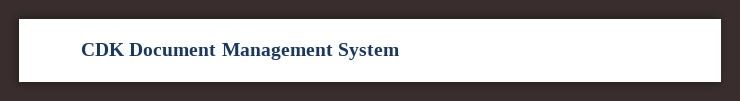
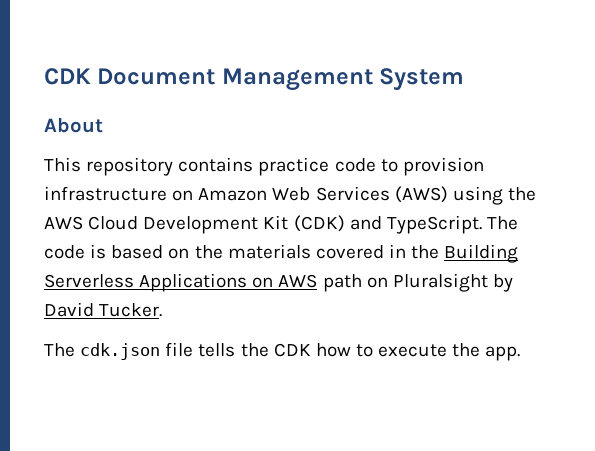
(399, 51) none -> [44,117,103,133] [44,157,484,176] [44,186,536,205] [44,215,518,234] [44,244,519,263] [44,273,513,292] [44,302,163,317] [44,342,521,361] // About // This repository contains practice code to provision infrastructure on Amazon Web Services (AWS) using the AWS Cloud Development Kit (CDK) and TypeScript. The code is based on the materials covered in the Building Serverless Applications on AWS path on Pluralsight by David Tucker. // The cdk.json file tells the CDK how to execute the app.

